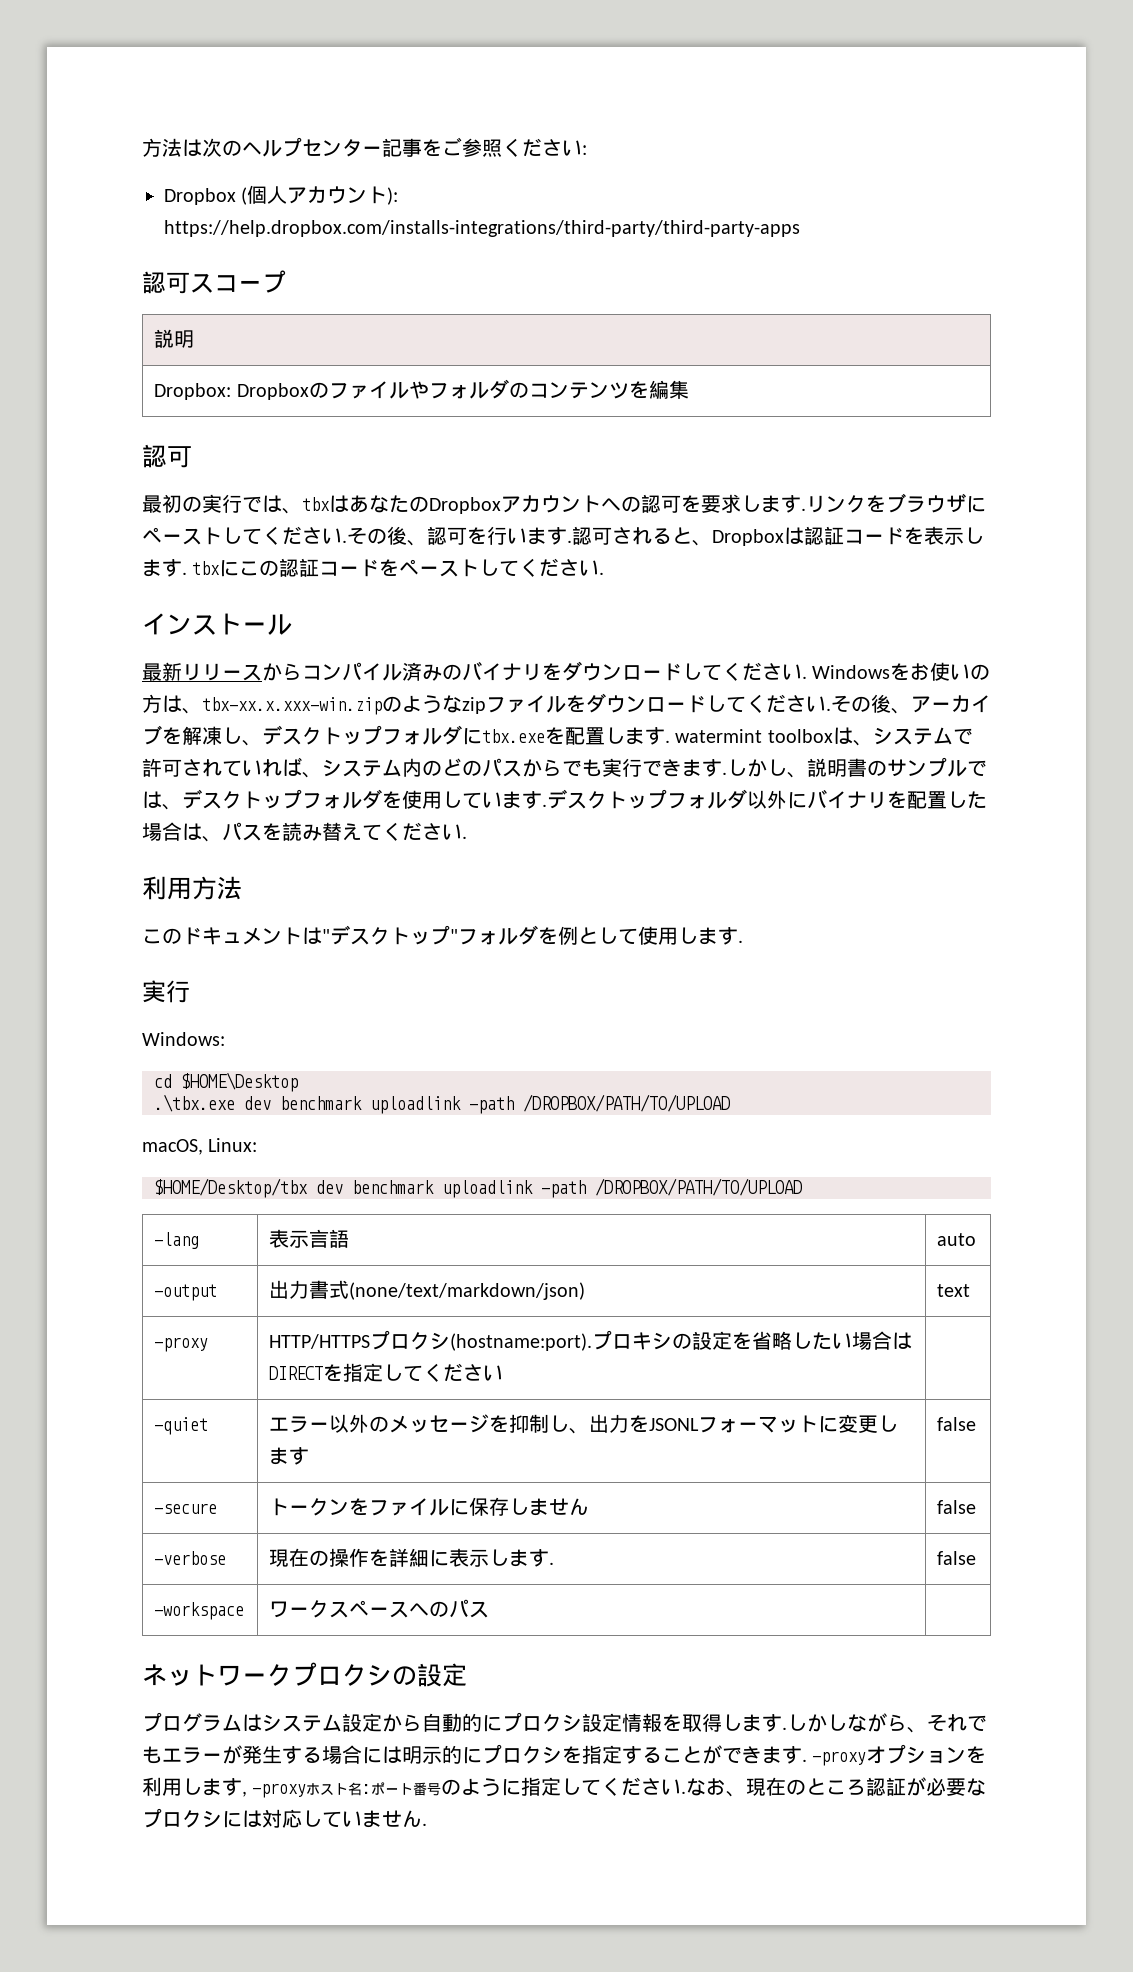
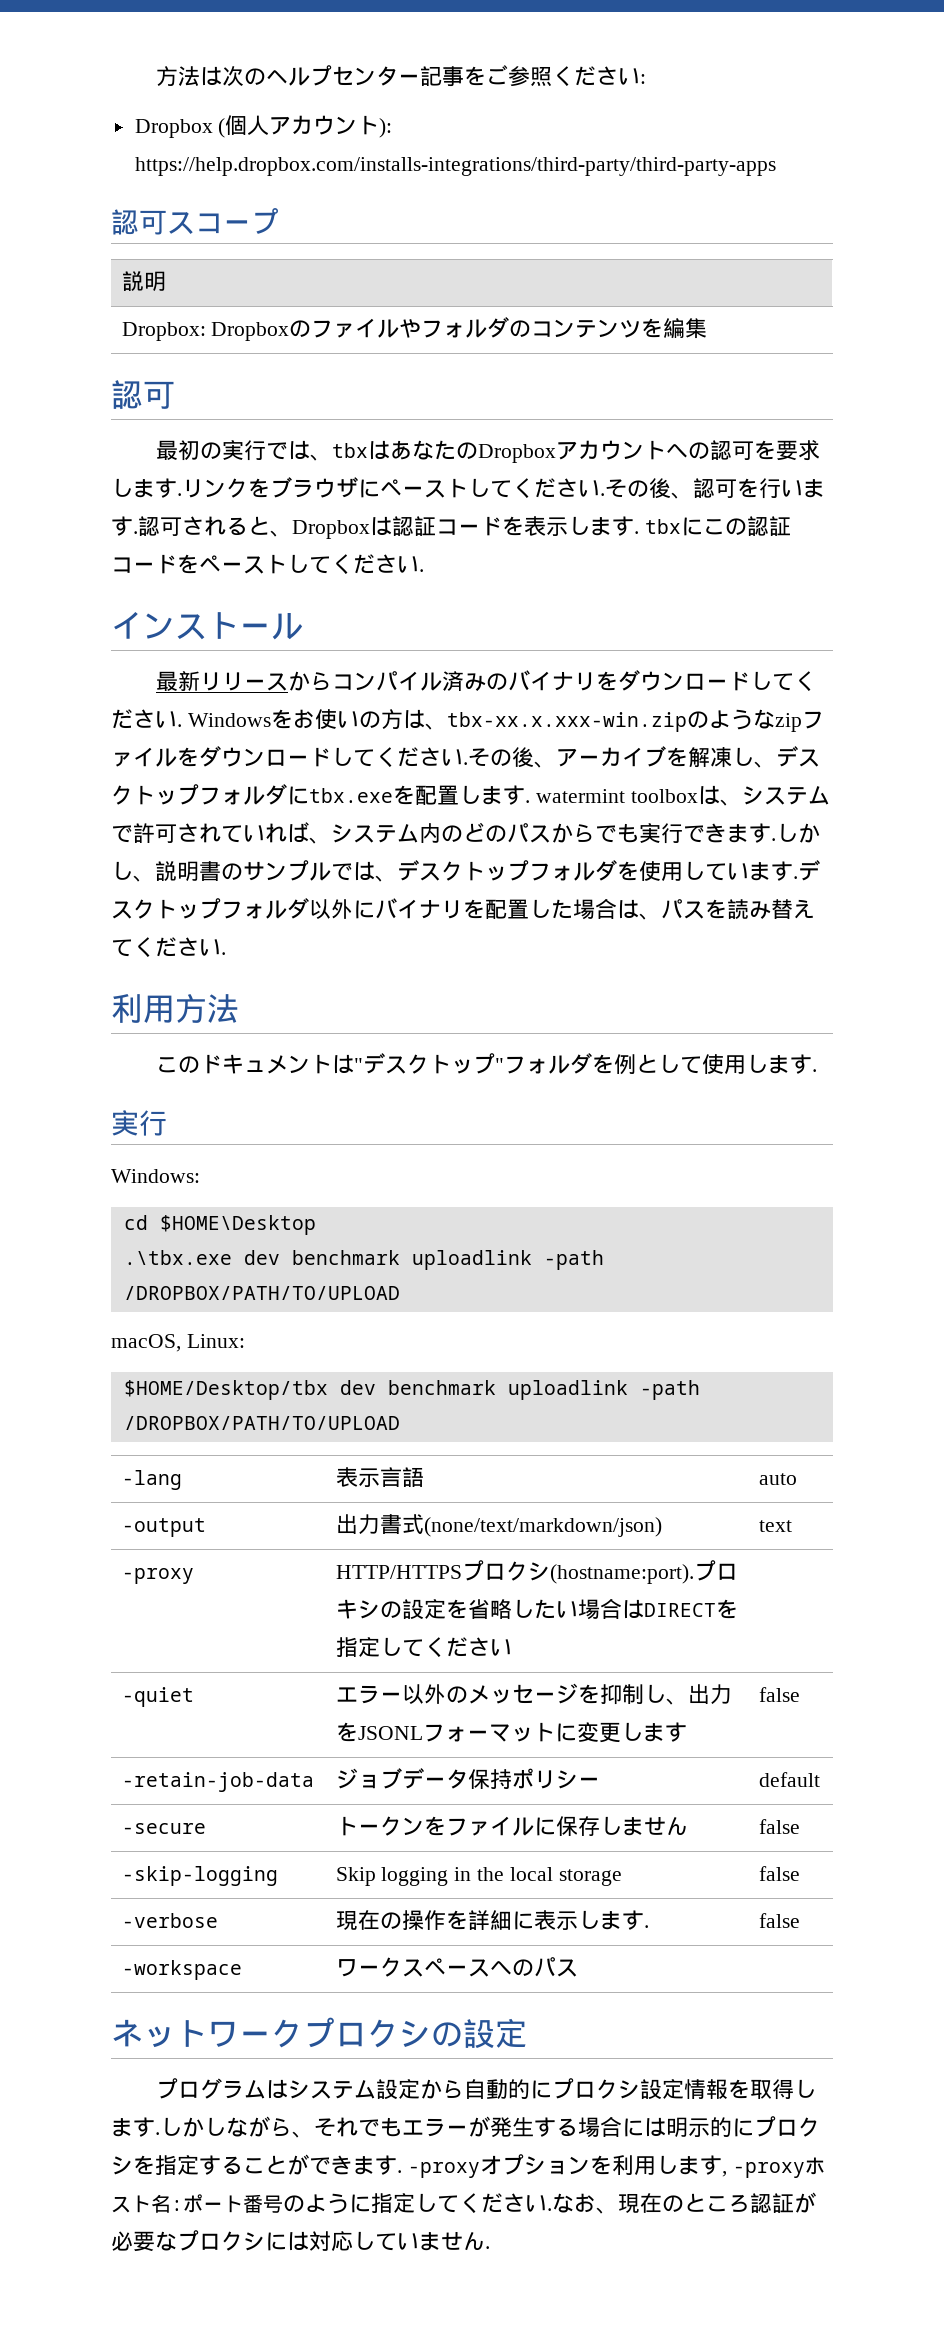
(977, 1424) none -> [121,1772,314,1792] [335,1768,600,1789] [758,1772,820,1787] // -retain-job-data | ジョブデータ保持ポリシー | default
(977, 1507) none -> [121,1866,278,1886] [335,1867,622,1886] [758,1866,800,1881] // -skip-logging | Skip logging in the local storage | false

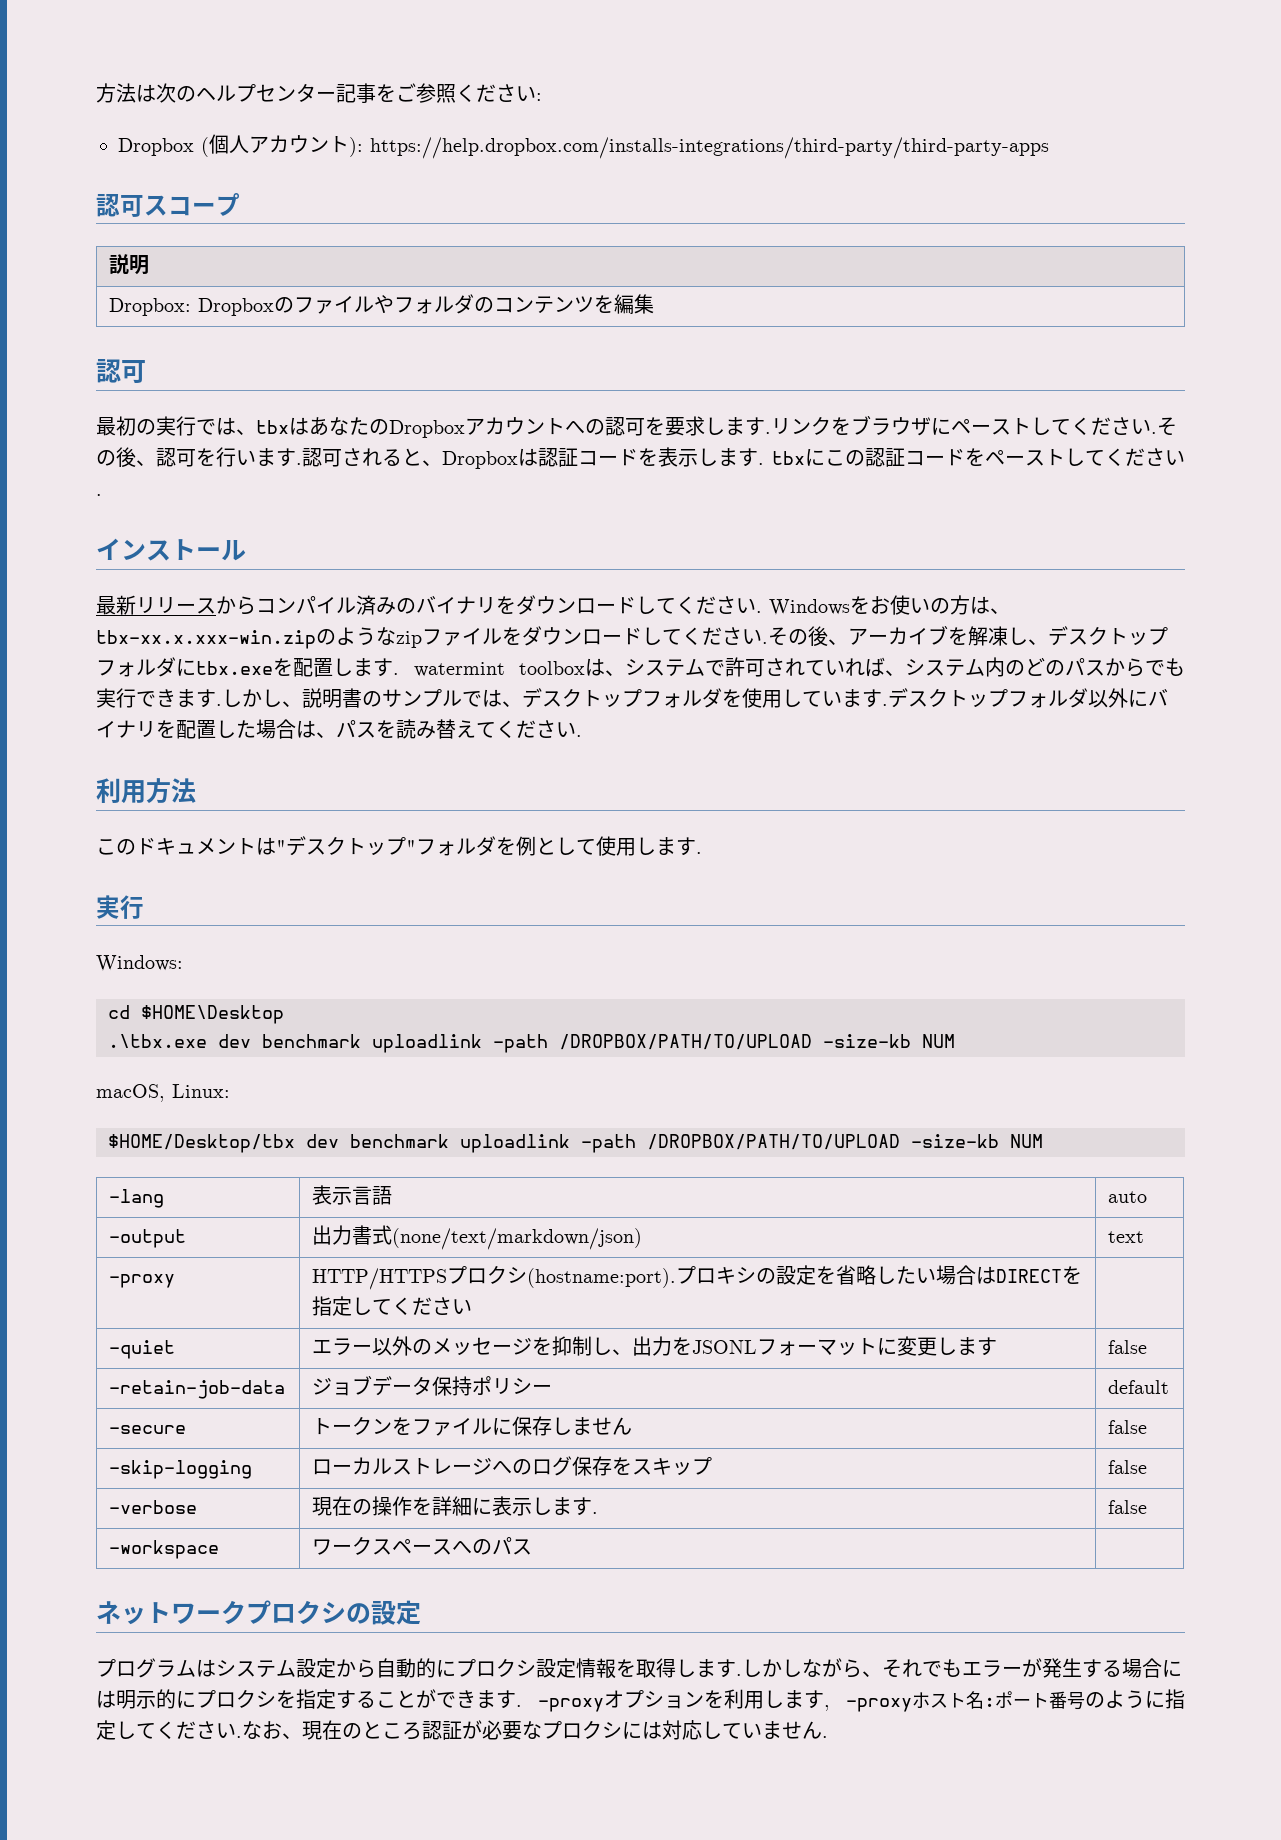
(400, 1293) none -> [823,1034,955,1048] -size-kb NUM
(400, 1423) none -> [911,1134,1043,1148] -size-kb NUM
[335,1867,622,1886] Skip logging in the local storage -> [312,1456,713,1476] ローカルストレージへのログ保存をスキップ

